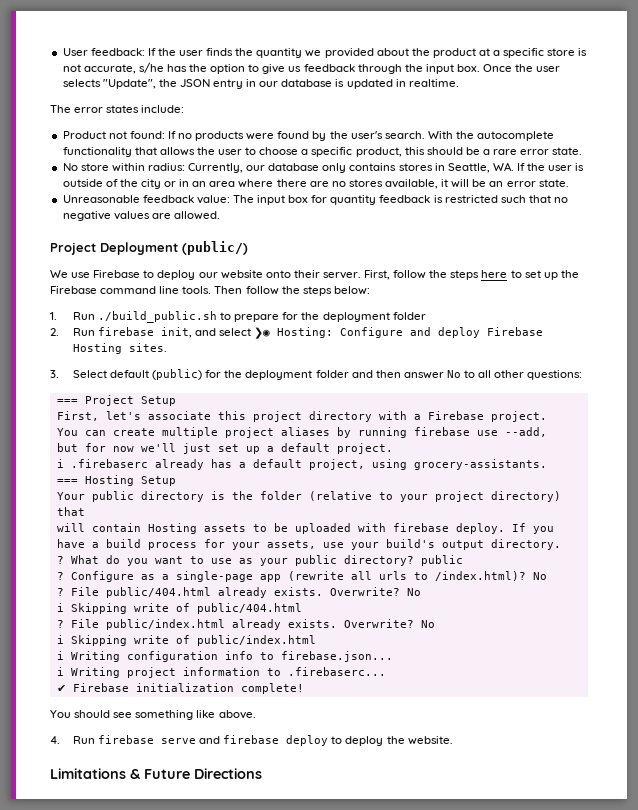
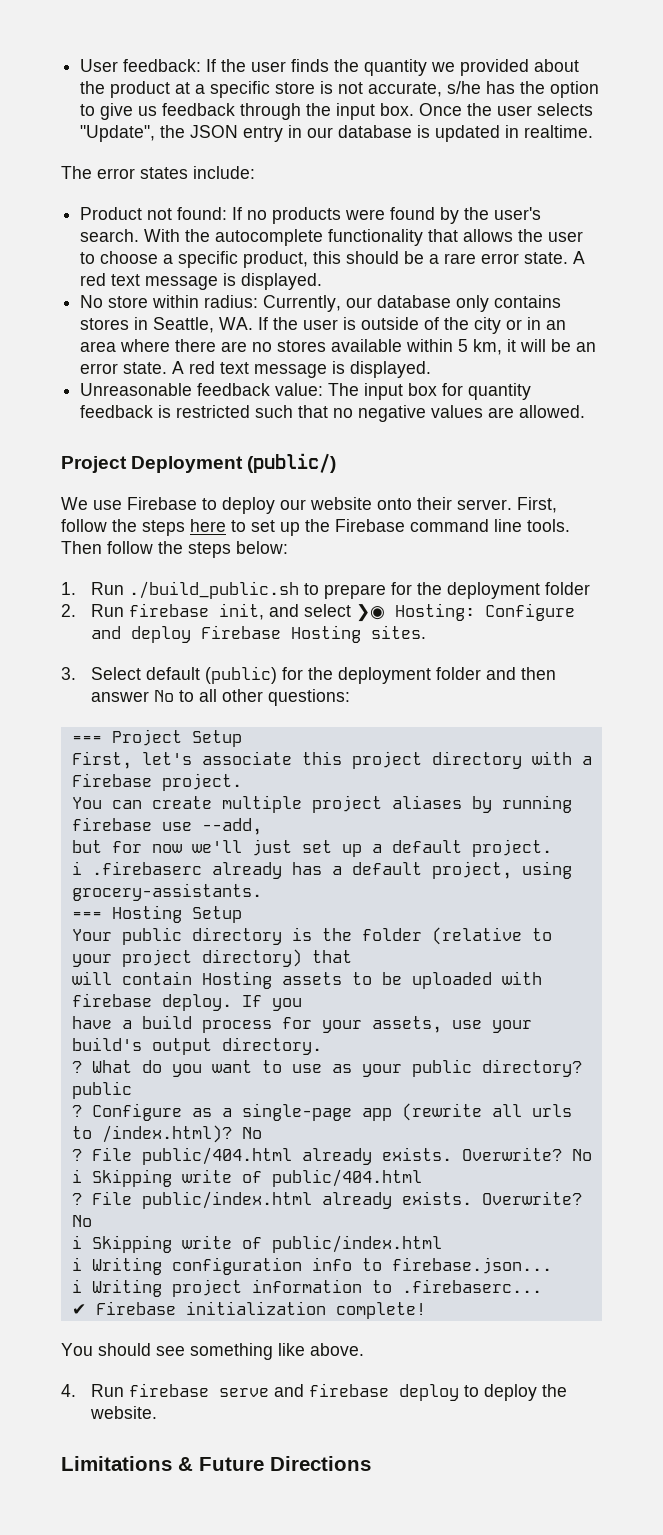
(583, 151) none -> [573,251,586,264] [80,273,323,290] A red text message is displayed.
[385,179,439,189] available, -> [331,339,503,355] available within 5 km,
(569, 183) none -> [172,361,432,378] A red text message is displayed.

